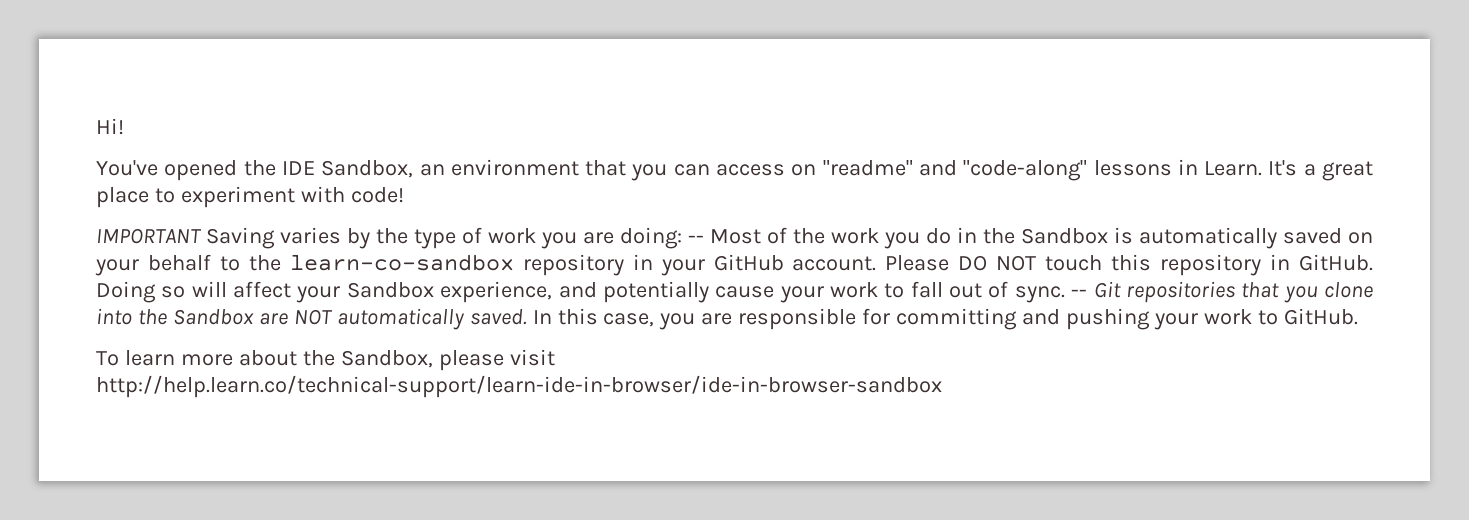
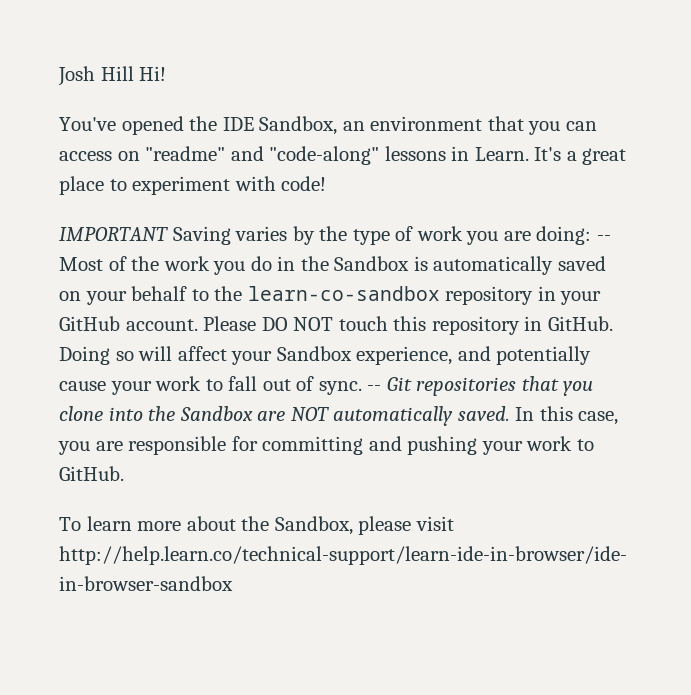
(96, 126) none -> [58,66,134,86] Josh Hill

